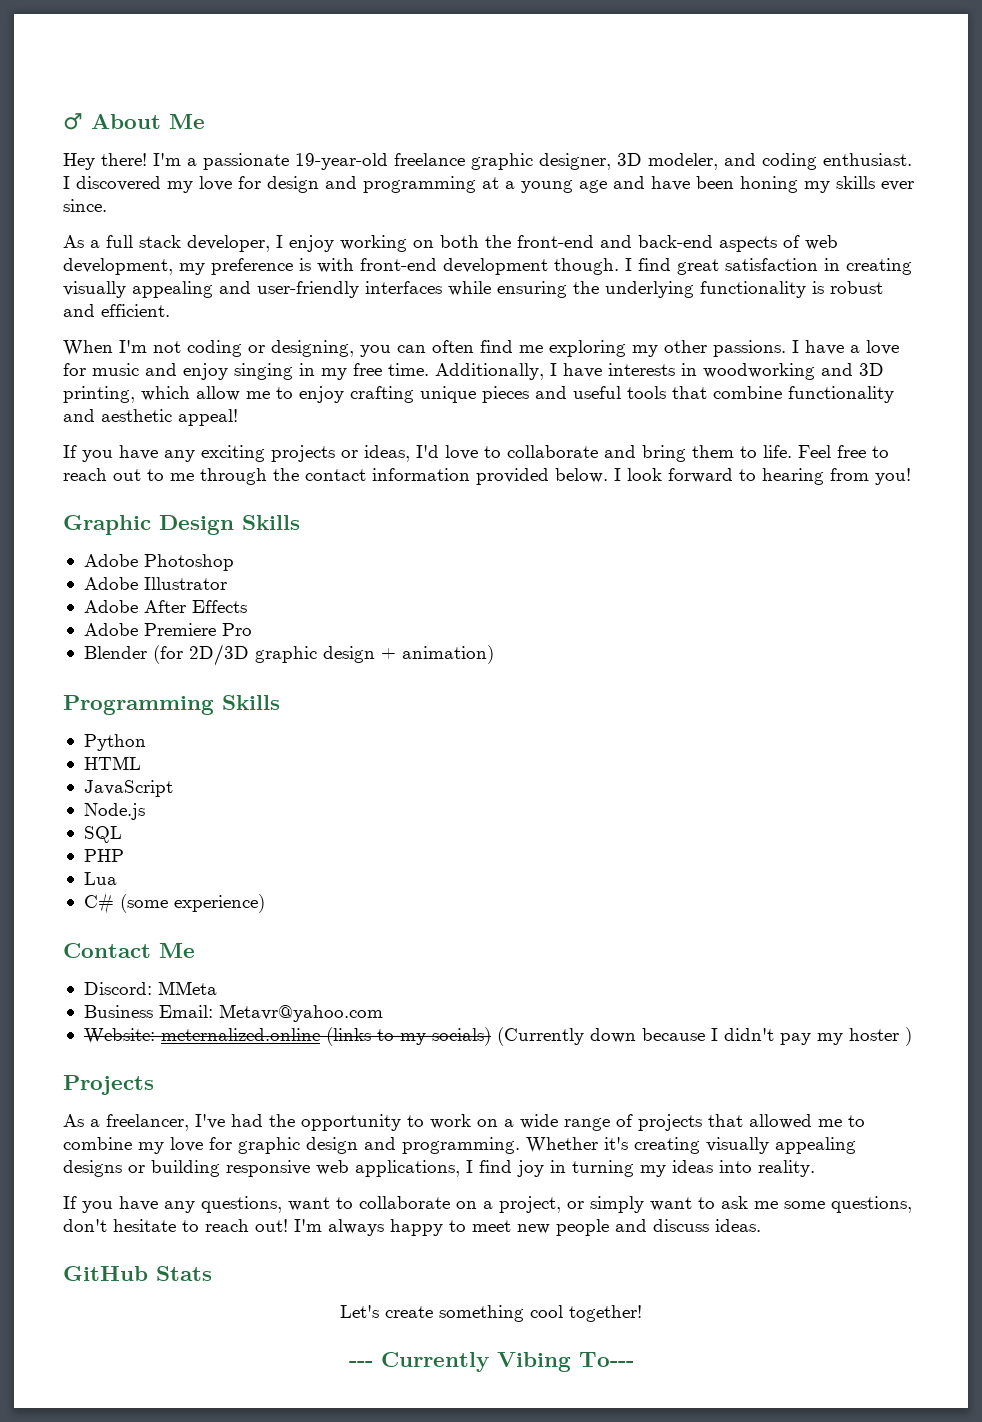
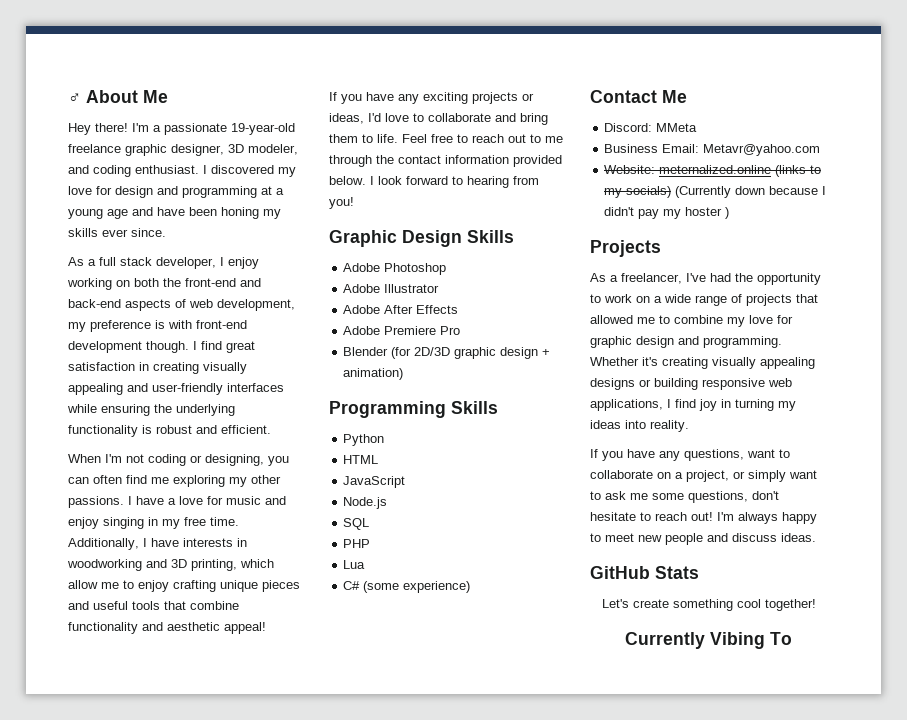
[348,1361,373,1367] --- -> (816, 605) none
[578,1352,634,1367] To--- -> [770,632,792,645] To

